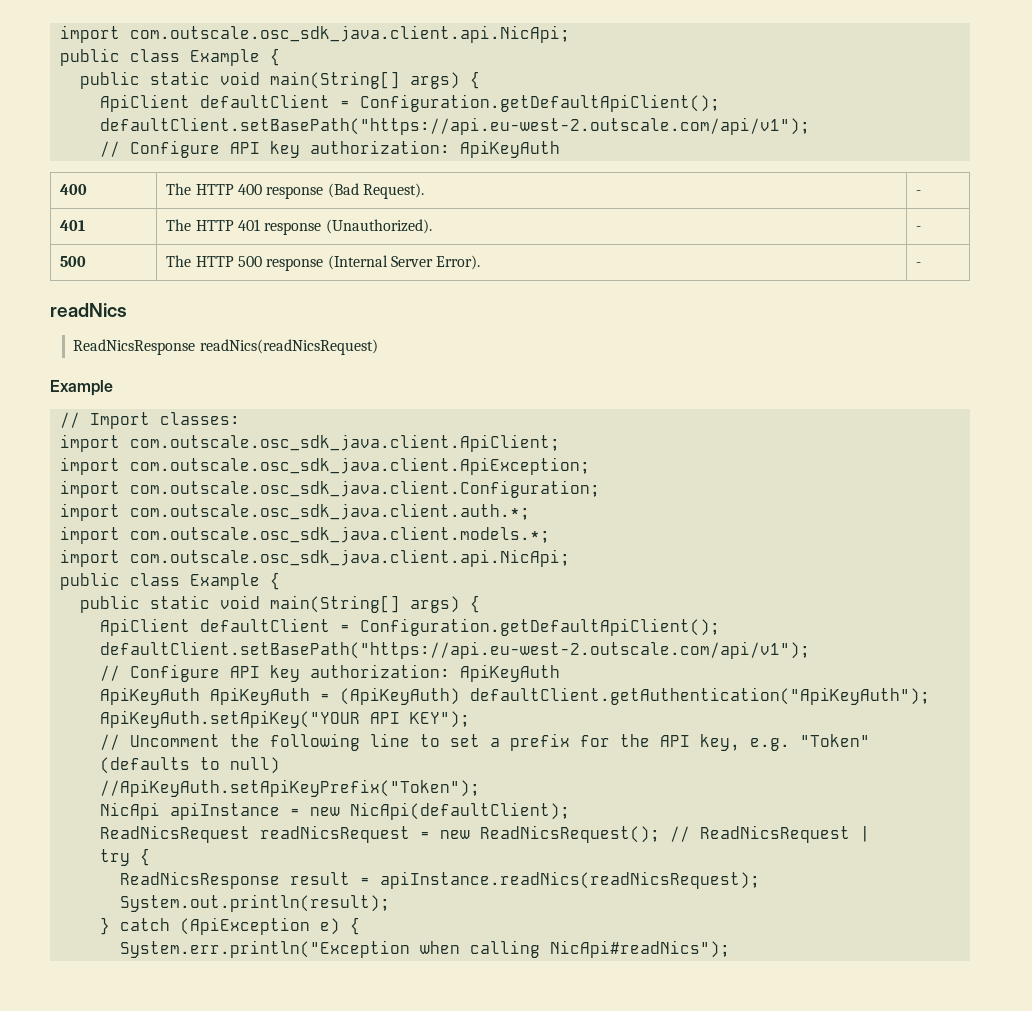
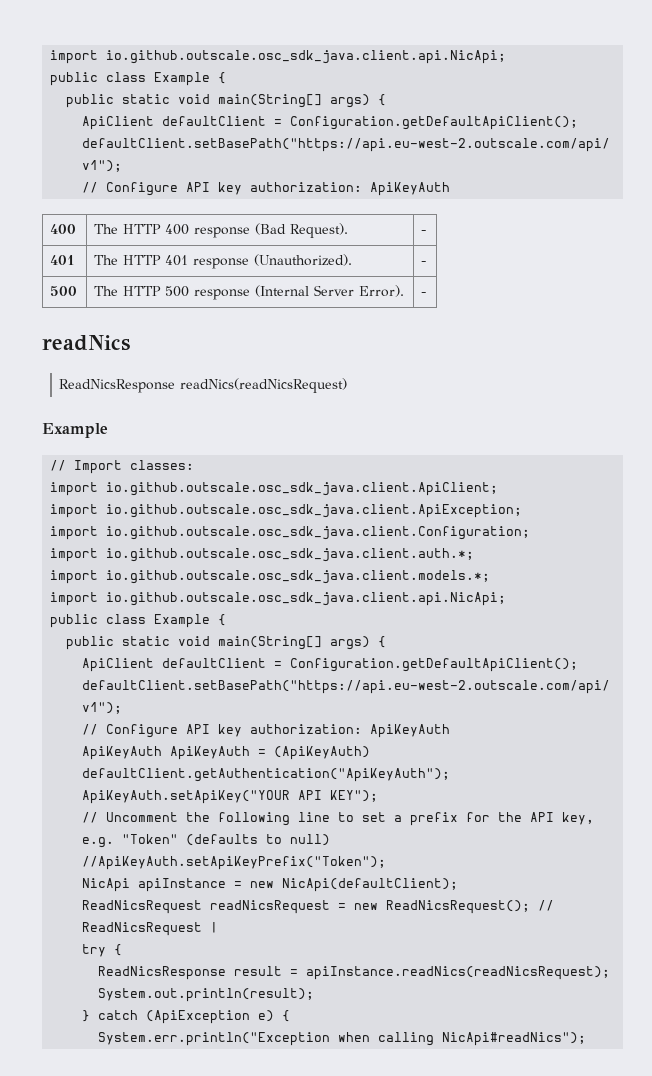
[59,25,570,43] import com.outscale.osc_sdk_java.client.api.NicApi; -> [50,50,507,64] import io.github.outscale.osc_sdk_java.client.api.NicApi;
[129,434,560,452] [59,457,590,475] [59,480,600,498] [59,503,530,521] [59,526,550,544] [59,549,570,567] com.outscale.osc_sdk_java.client.ApiClient; // import com.outscale.osc_sdk_java.client.ApiException; // import com.outscale.osc_sdk_java.client.Configuration; // import com.outscale.osc_sdk_java.client.auth.*; // import com.outscale.osc_sdk_java.client.models.*; // import com.outscale.osc_sdk_java.client.api.NicApi; -> [106,482,499,496] [50,504,523,518] [50,526,531,540] [50,548,475,562] [50,570,491,584] [50,592,507,606] io.github.outscale.osc_sdk_java.client.ApiClient; // import io.github.outscale.osc_sdk_java.client.ApiException; // import io.github.outscale.osc_sdk_java.client.Configuration; // import io.github.outscale.osc_sdk_java.client.auth.*; // import io.github.outscale.osc_sdk_java.client.models.*; // import io.github.outscale.osc_sdk_java.client.api.NicApi;

